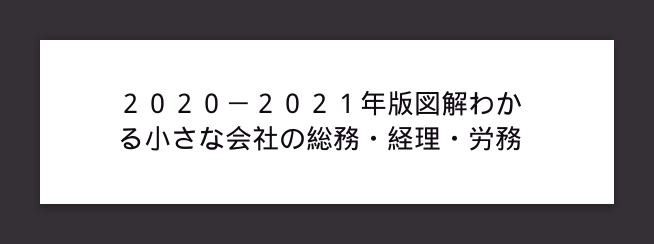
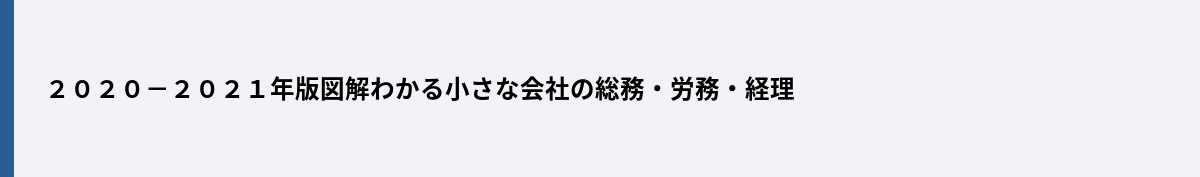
[387,126,522,151] 経理・労務 -> [670,76,795,101] 労務・経理

